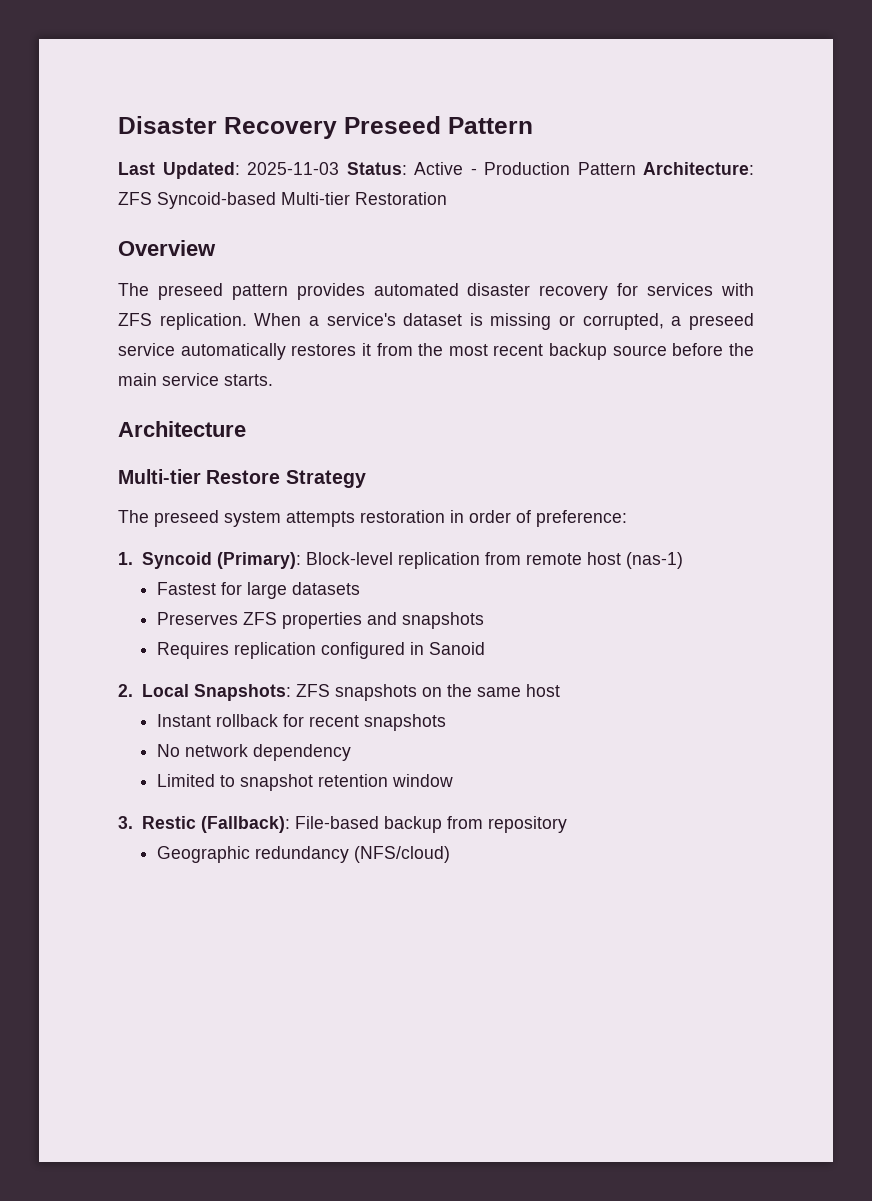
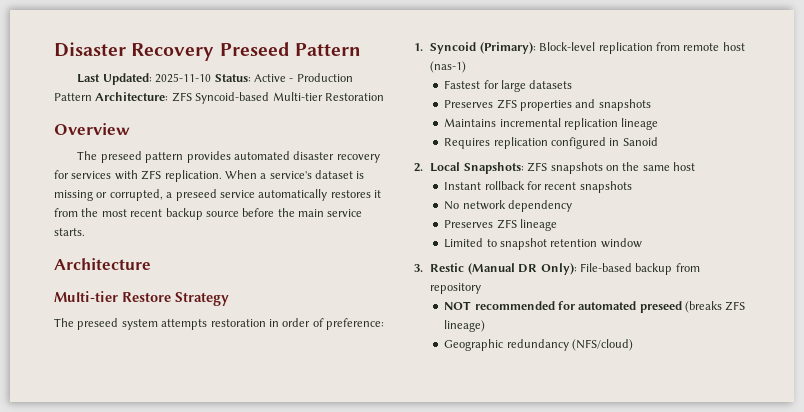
[247,162,339,175] 2025-11-03 -> [155,73,212,83] 2025-11-10
(484, 620) none -> [444,118,659,130] // Maintains incremental replication lineage
(351, 752) none -> [444,219,557,231] // Preserves ZFS lineage
[200,816,290,833] (Fallback): -> [467,263,577,275] (Manual DR Only):
(567, 824) none -> [444,301,746,313] [444,320,486,332] // NOT recommended for automated preseed (breaks ZFS lineage)

